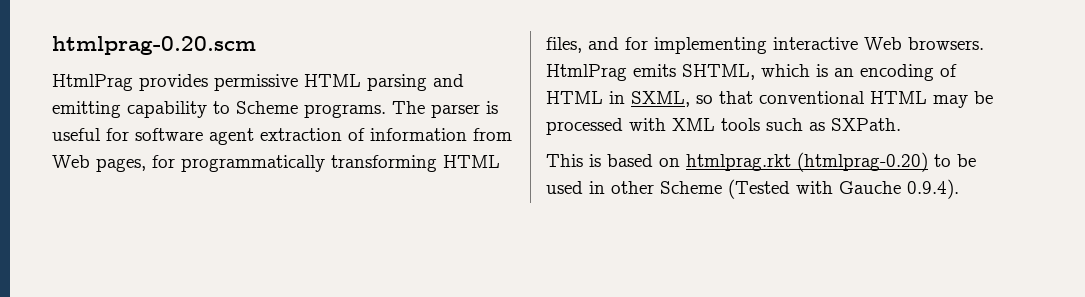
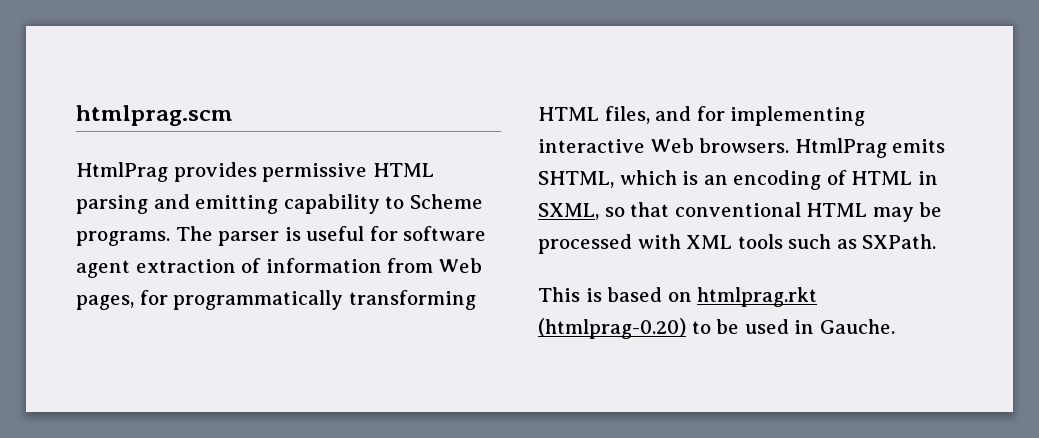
[52,36,256,55] htmlprag-0.20.scm -> [76,105,233,126] htmlprag.scm
[611,179,959,199] other Scheme (Tested with Gauche 0.9.4). -> [819,319,895,334] Gauche.

